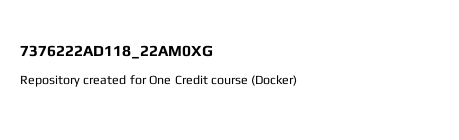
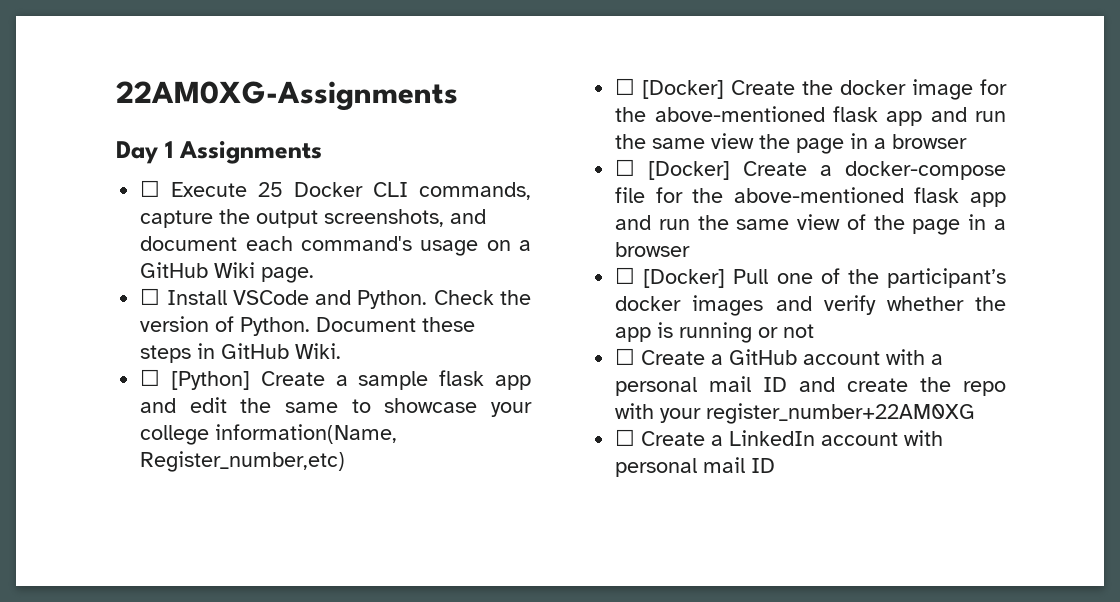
[20,45,213,59] [20,75,298,87] 7376222AD118_22AM0XG // Repository created for One Credit course (Docker) -> [116,81,458,111] [116,140,322,164] [140,180,531,200] [140,209,487,228] [140,236,531,256] [140,262,315,283] [140,288,531,309] [140,316,476,336] [140,343,342,363] [140,369,531,390] [140,397,532,417] [140,424,398,445] [140,451,346,472] [615,78,1008,100] [615,106,1006,126] [615,133,968,154] [615,159,1006,180] [615,187,1006,207] [615,214,1006,235] [615,242,691,257] [615,267,1006,288] [615,295,1006,316] [615,322,815,343] [615,348,944,365] [615,376,1007,396] [615,403,976,424] [615,429,944,446] [615,457,776,477] 22AM0XG-Assignments // Day 1 Assignments // ☐ Execute 25 Docker CLI commands, capture the output screenshots, and document each command's usage on a GitHub Wiki page. // ☐ Install VSCode and Python. Check the version of Python. Document these steps in GitHub Wiki. // ☐ [Python] Create a sample flask app and edit the same to showcase your college information(Name, Register_number,etc) // ☐ [Docker] Create the docker image for the above-mentioned flask app and run the same view the page in a browser // ☐ [Docker] Create a docker-compose file for the above-mentioned flask app and run the same view of the page in a browser // ☐ [Docker] Pull one of the participant’s docker images and verify whether the app is running or not // ☐ Create a GitHub account with a personal mail ID and create the repo with your register_number+22AM0XG // ☐ Create a LinkedIn account with personal mail ID

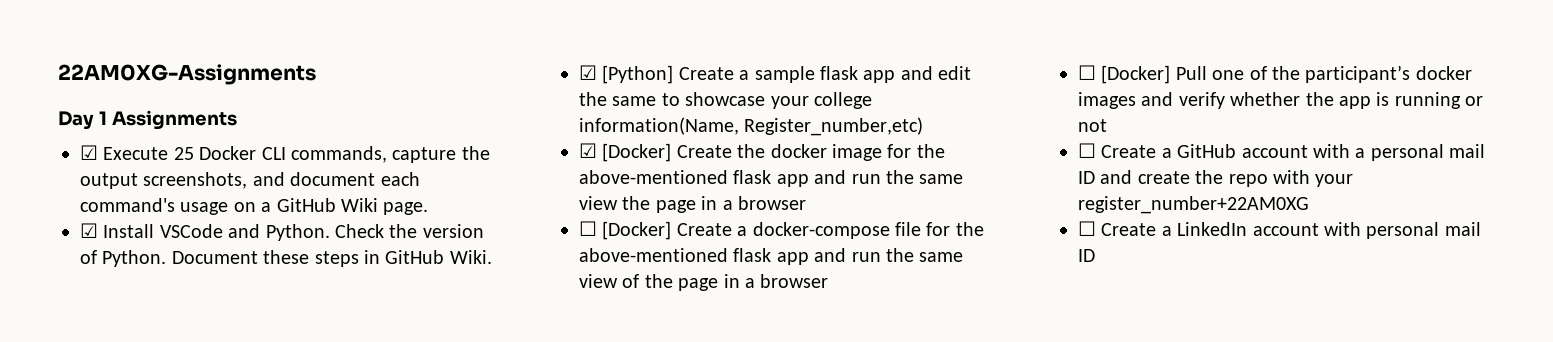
[140,180,161,197] ☐ -> [80,145,98,160] ☑
[140,288,161,305] ☐ -> [80,223,98,238] ☑
[140,369,161,386] ☐ -> [579,65,597,80] ☑
[615,78,636,95] ☐ -> [579,143,597,158] ☑

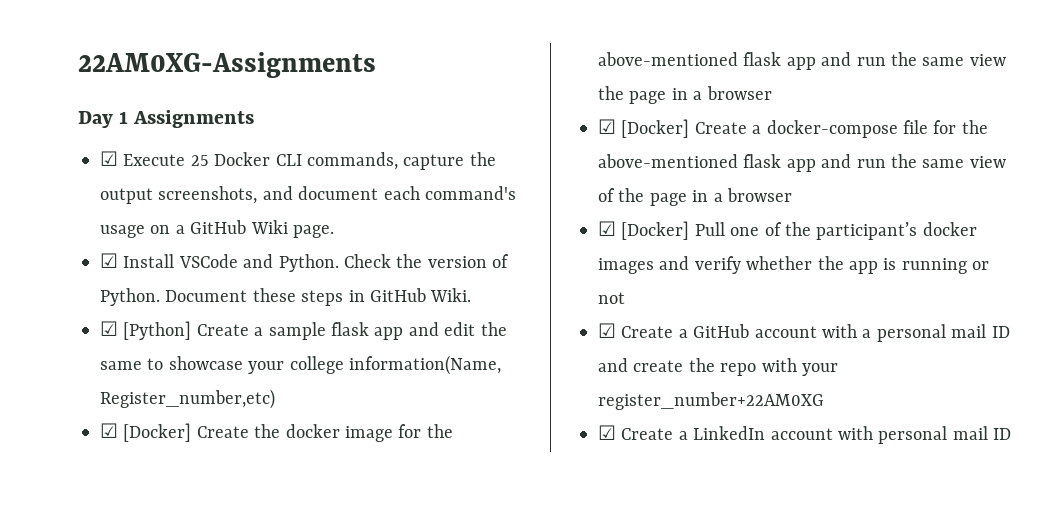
[579,221,597,236] ☐ -> [598,119,616,134] ☑
[1078,65,1096,80] ☐ -> [598,221,616,236] ☑
[1078,143,1096,158] ☐ -> [598,323,616,338] ☑
[1078,221,1096,236] ☐ -> [598,425,616,440] ☑

